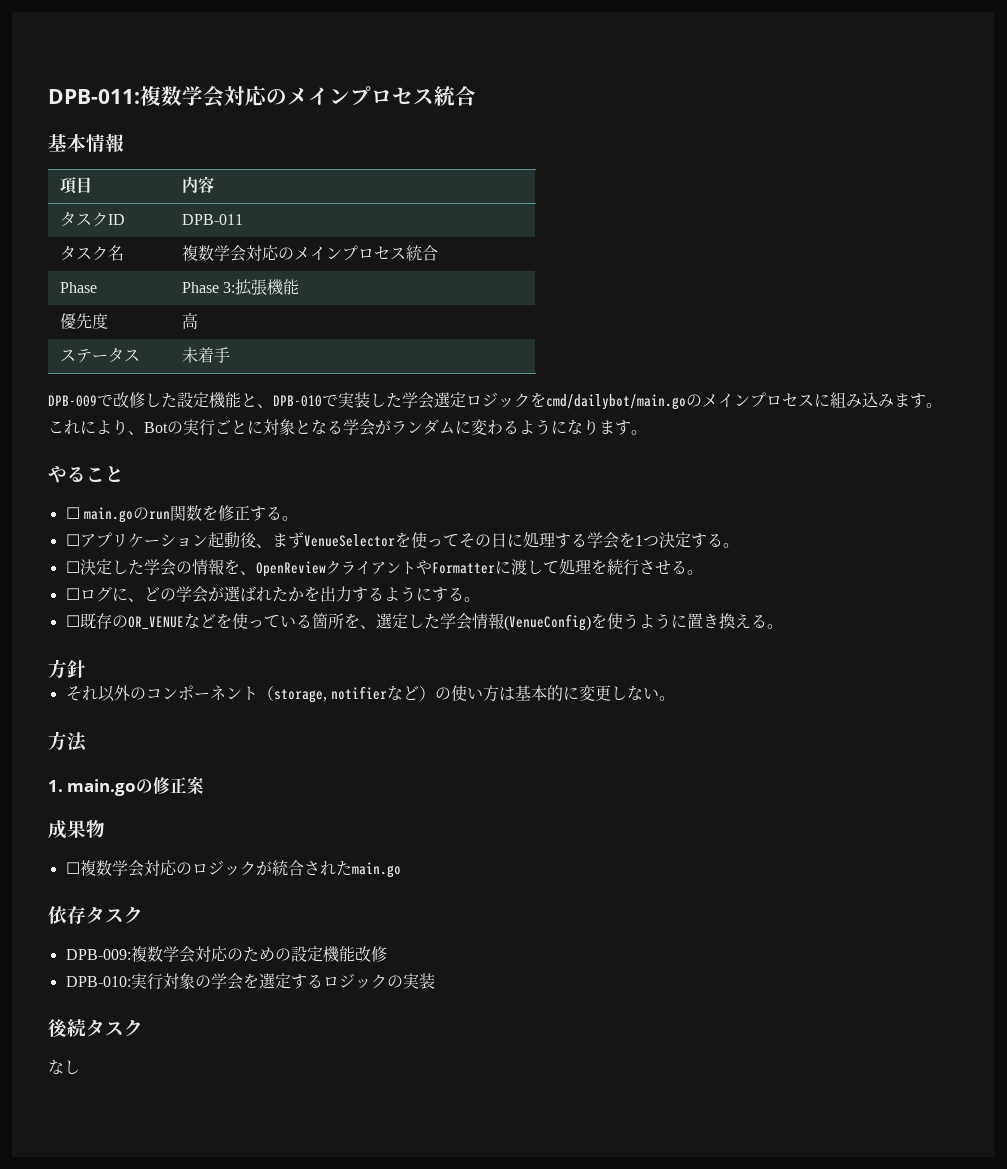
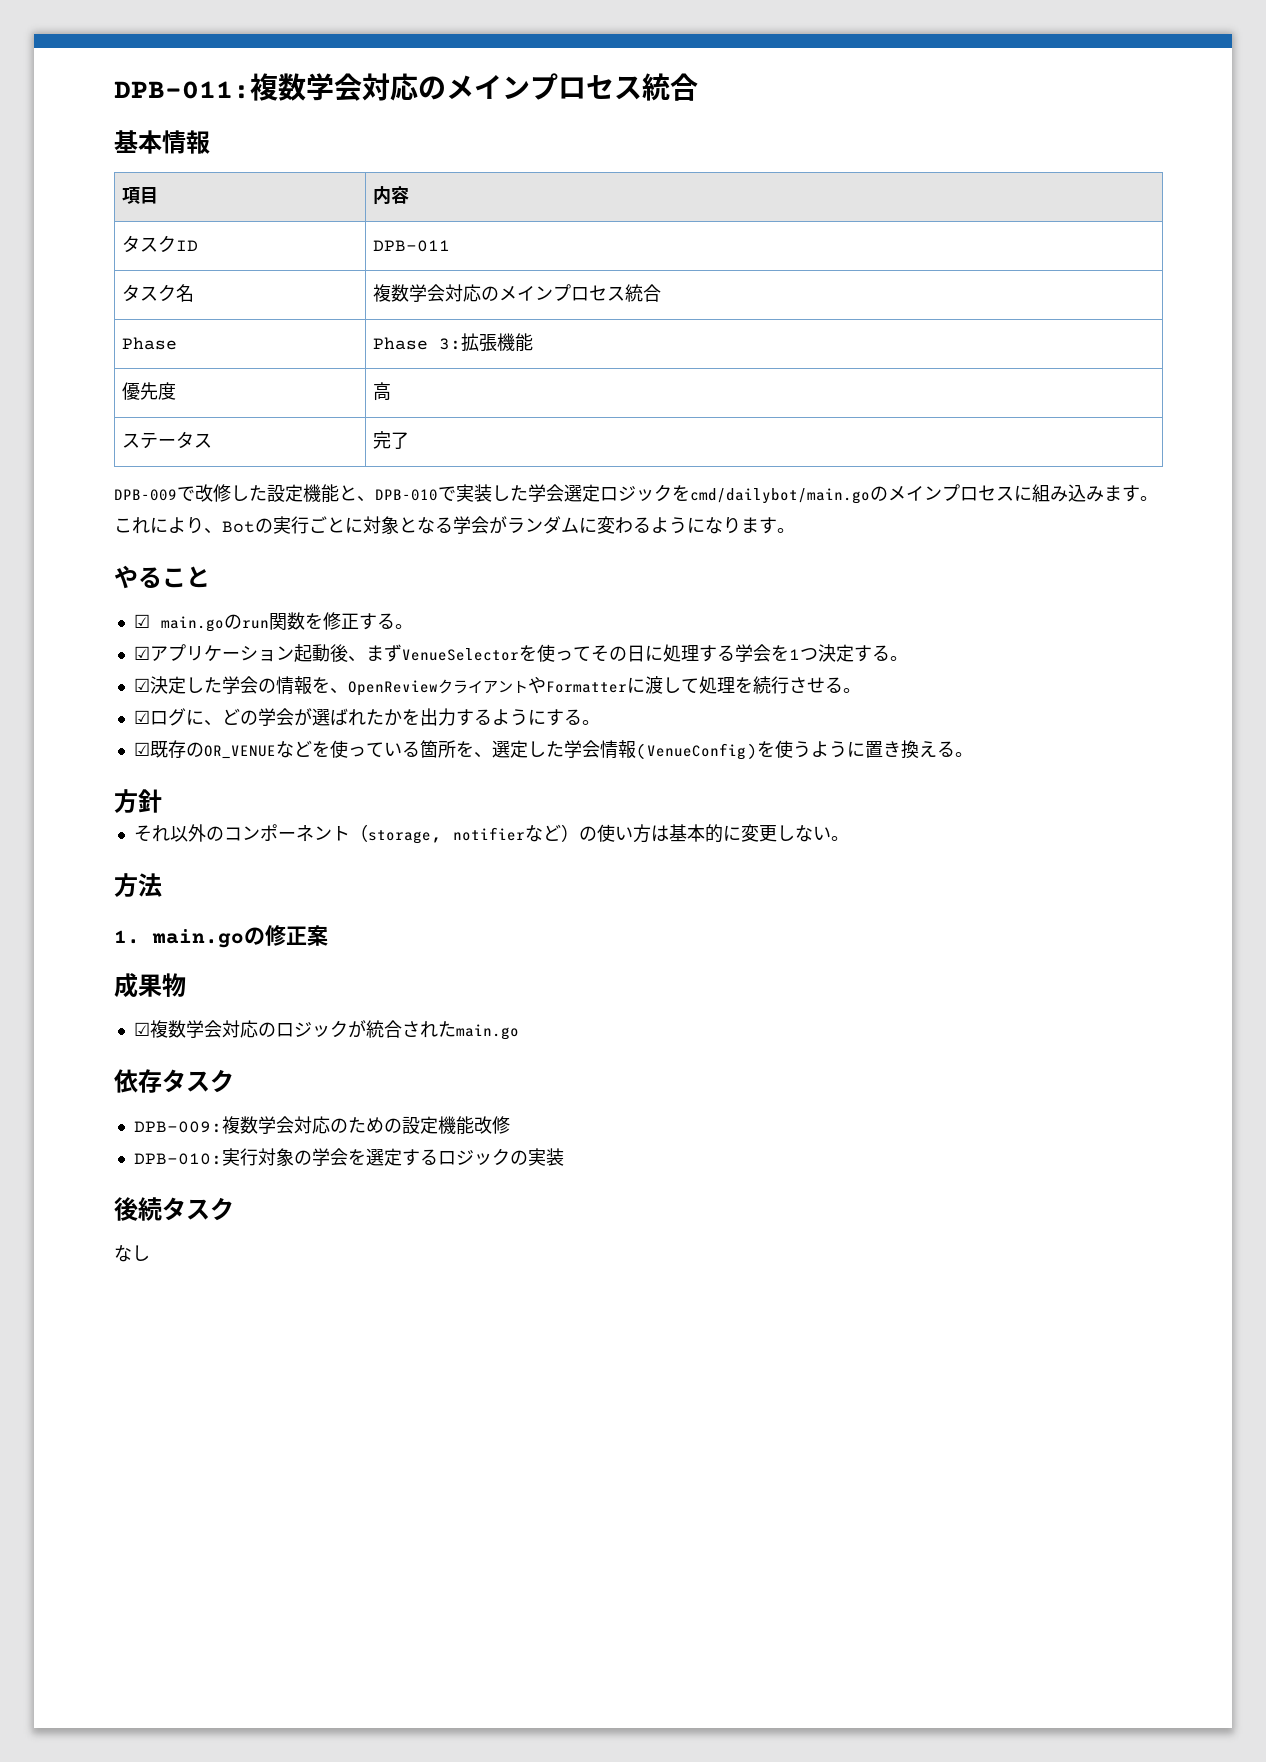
[182,347,231,363] 未着手 -> [373,431,410,449] 完了
[65,507,80,519] ☐ -> [133,614,150,628] ☑
[65,534,80,546] ☐ -> [133,646,150,660] ☑
[65,561,80,573] ☐ -> [133,678,150,692] ☑
[65,588,80,600] ☐ -> [133,710,150,724] ☑
[65,615,80,627] ☐ -> [133,742,150,756] ☑
[65,862,80,874] ☐ -> [133,1022,150,1036] ☑

